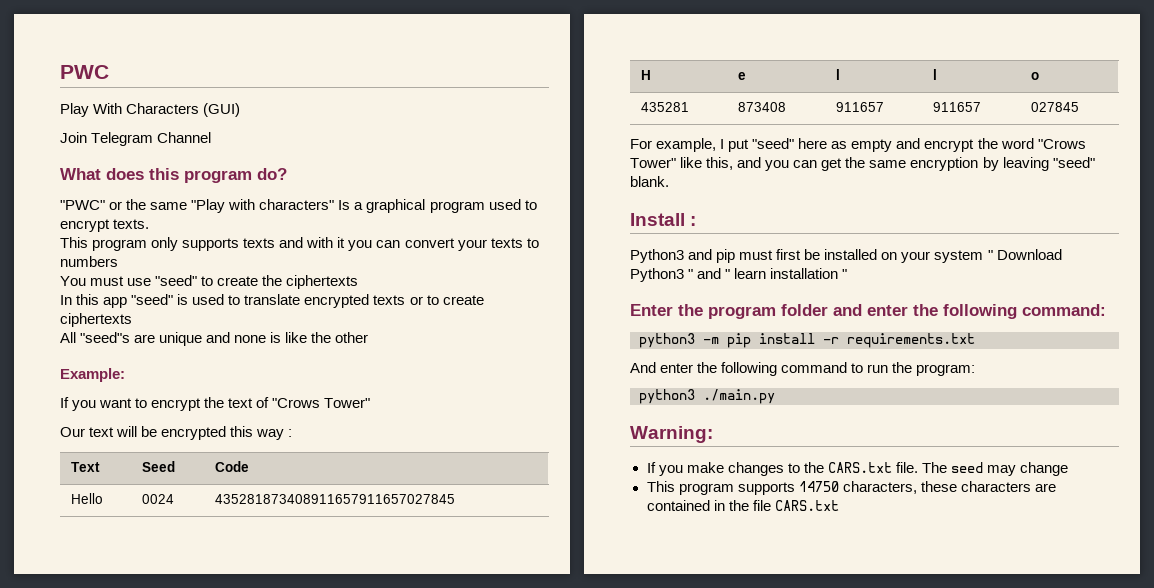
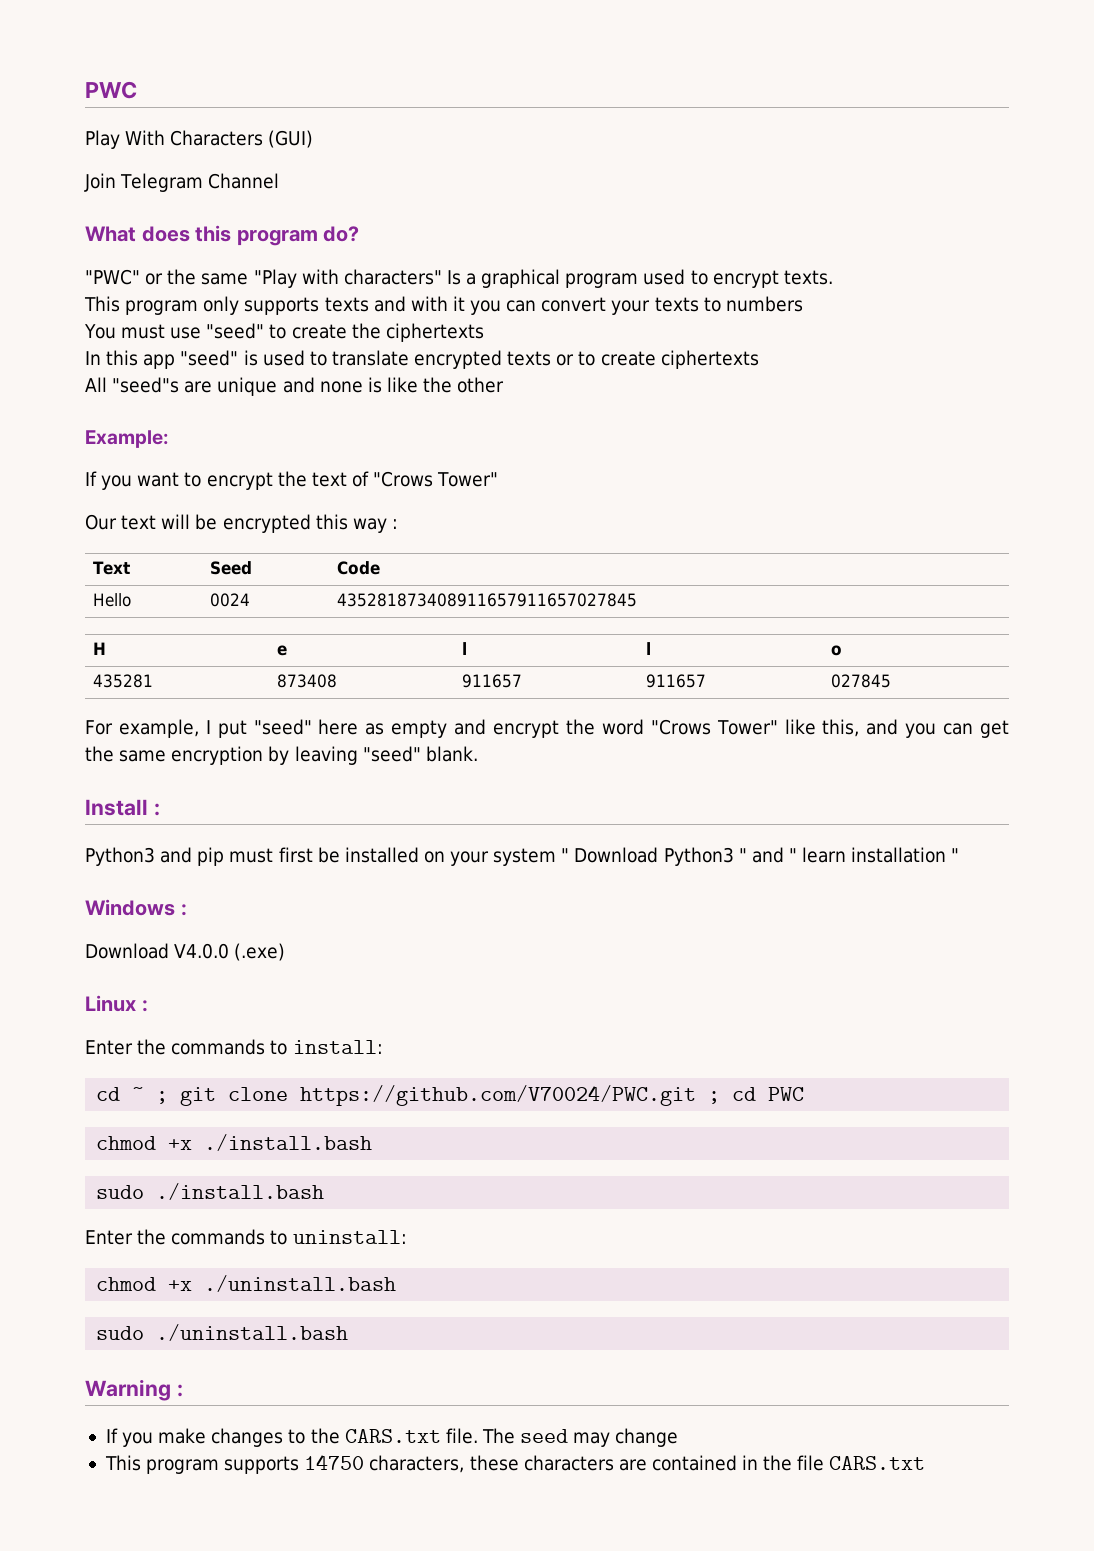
[630,304,1106,319] [639,333,975,348] [630,362,976,376] [639,389,775,404] [630,426,713,443] Enter the program folder and enter the following command: // python3 -m pip install -r requirements.txt // And enter the following command to run the program: // python3 ./main.py // Warning: -> [85,899,187,916] [85,943,286,961] [85,995,148,1012] [85,1039,383,1055] [96,1085,805,1106] [96,1134,373,1151] [96,1183,325,1200] [85,1229,407,1245] [96,1275,397,1292] [96,1324,349,1341] [85,1379,183,1401] Windows : // Download V4.0.0 (.exe) // Linux : // Enter the commands to install: // cd ~ ; git clone https://github.com/V70024/PWC.git ; cd PWC // chmod +x ./install.bash // sudo ./install.bash // Enter the commands to uninstall: // chmod +x ./uninstall.bash // sudo ./uninstall.bash // Warning :

